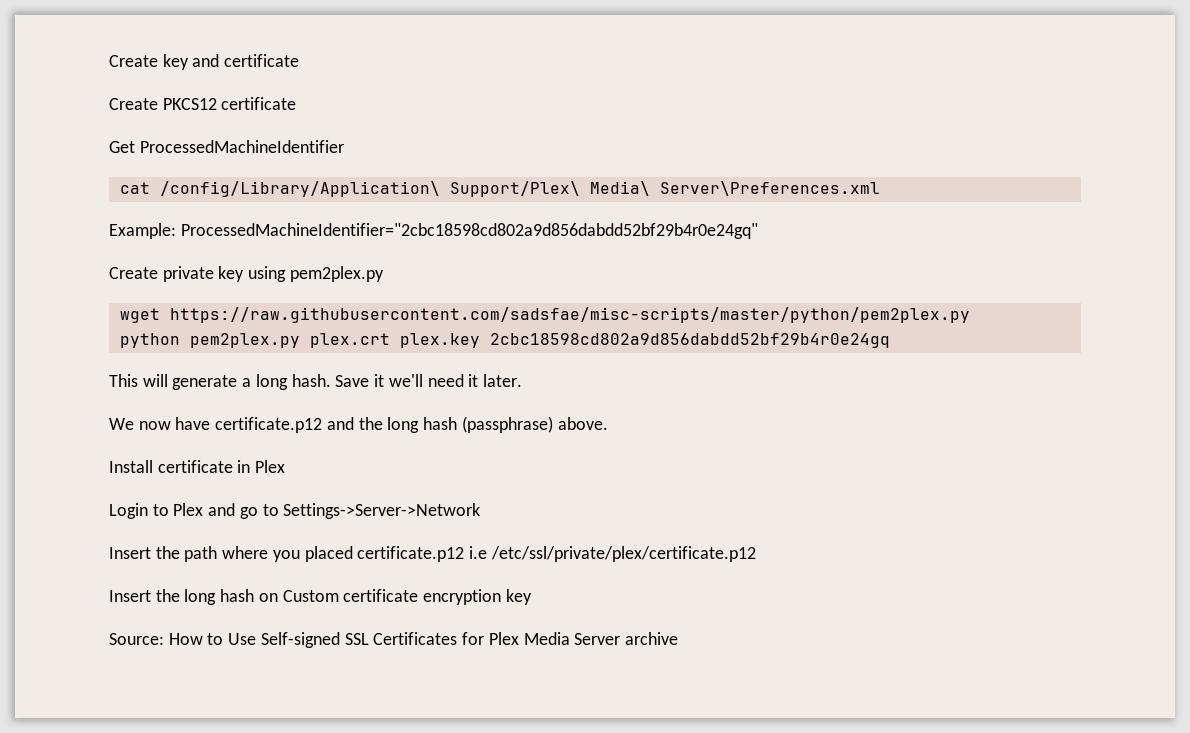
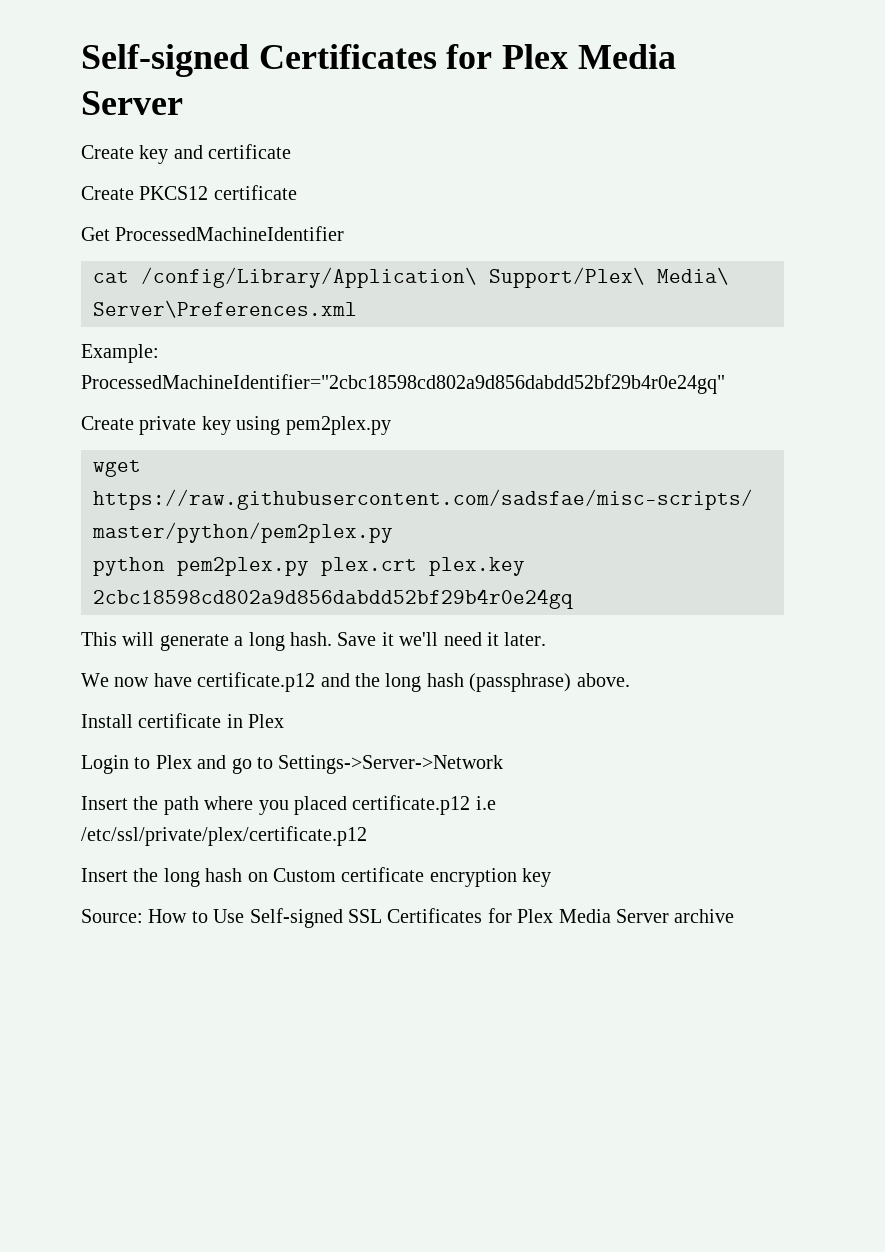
(109, 61) none -> [81,44,676,77] [81,91,183,115] Self-signed Certificates for Plex Media Server //

